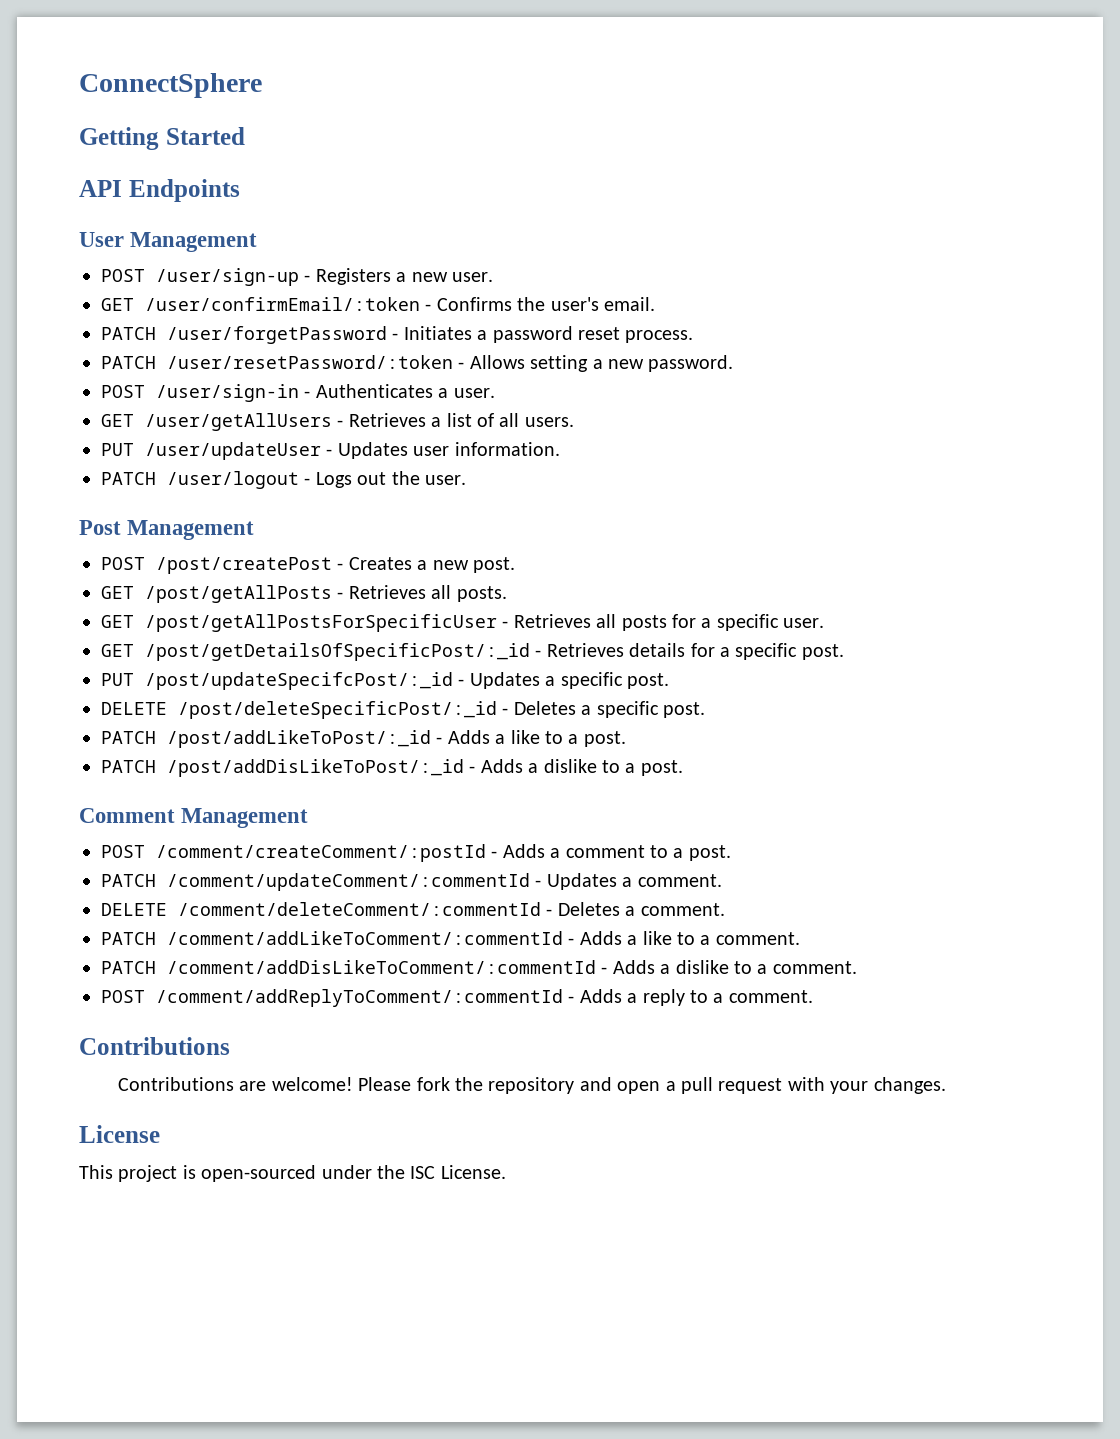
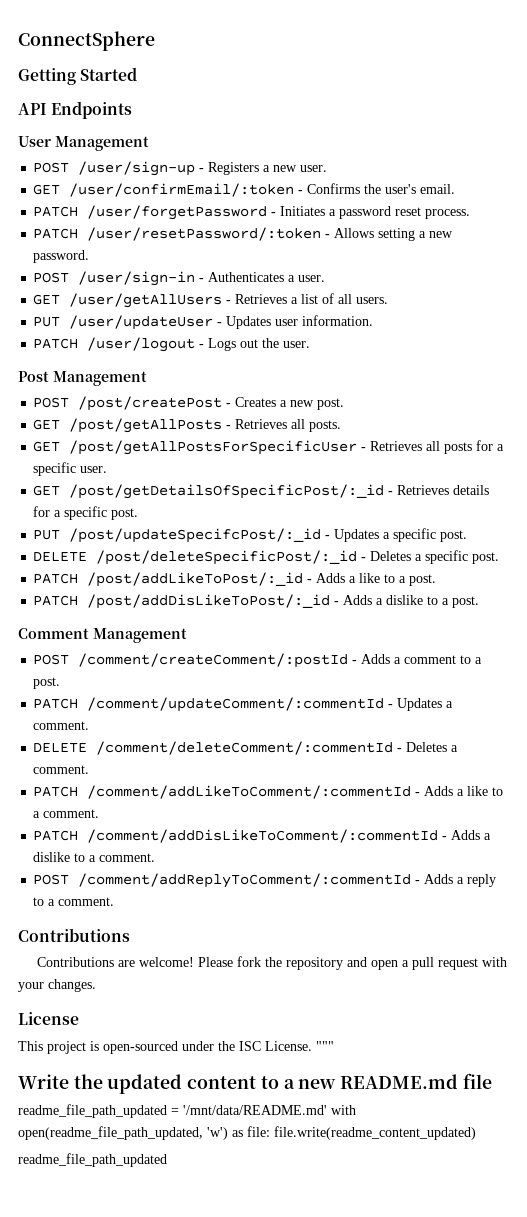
(506, 1172) none -> [316,1041,334,1051] [18,1073,492,1094] [18,1104,356,1118] [18,1126,476,1140] [18,1153,167,1167] """ // Write the updated content to a new README.md file // readme_file_path_updated = '/mnt/data/README.md' with open(readme_file_path_updated, 'w') as file: file.write(readme_content_updated) // readme_file_path_updated

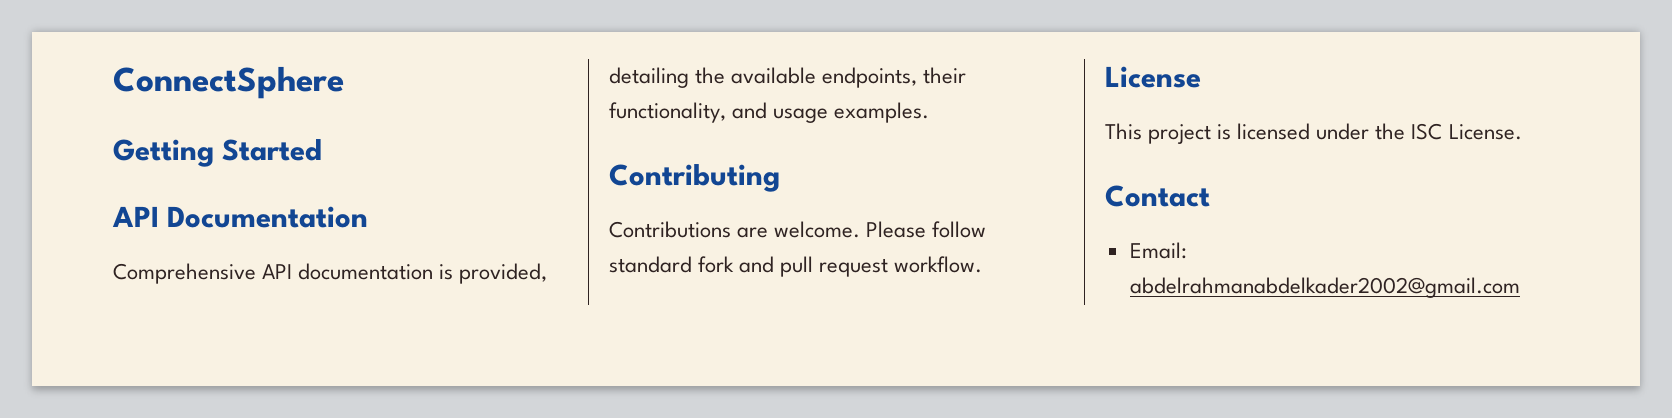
[51,101,133,119] [18,136,149,151] [33,161,328,176] [33,183,456,197] [33,205,471,220] [33,227,454,241] [33,250,90,263] [33,271,326,286] [33,293,389,308] [33,315,374,330] [33,337,311,352] [18,371,147,386] [33,396,345,411] [33,418,342,433] [33,440,505,455] [33,462,108,476] [33,484,490,499] [33,506,139,520] [33,528,468,543] [33,550,500,565] [33,572,437,587] [33,594,480,609] [18,628,187,643] [33,653,483,668] [33,677,61,689] [33,697,454,712] [33,721,90,730] [33,741,459,755] [33,765,90,774] [33,785,504,799] [33,809,100,818] [33,829,492,843] [33,852,156,862] [33,873,497,888] [33,897,115,906] [18,928,130,942] [37,956,508,970] [18,979,96,992] Endpoints // User Management // POST /user/sign-up - Registers a new user. // GET /user/confirmEmail/:token - Confirms the user's email. // PATCH /user/forgetPassword - Initiates a password reset process. // PATCH /user/resetPassword/:token - Allows setting a new password. // POST /user/sign-in - Authenticates a user. // GET /user/getAllUsers - Retrieves a list of all users. // PUT /user/updateUser - Updates user information. // PATCH /user/logout - Logs out the user. // Post Management // POST /post/createPost - Creates a new post. // GET /post/getAllPosts - Retrieves all posts. // GET /post/getAllPostsForSpecificUser - Retrieves all posts for a specific user. // GET /post/getDetailsOfSpecificPost/:_id - Retrieves details for a specific post. // PUT /post/updateSpecifcPost/:_id - Updates a specific post. // DELETE /post/deleteSpecificPost/:_id - Deletes a specific post. // PATCH /post/addLikeToPost/:_id - Adds a like to a post. // PATCH /post/addDisLikeToPost/:_id - Adds a dislike to a post. // Comment Management // POST /comment/createComment/:postId - Adds a comment to a post. // PATCH /comment/updateComment/:commentId - Updates a comment. // DELETE /comment/deleteComment/:commentId - Deletes a comment. // PATCH /comment/addLikeToComment/:commentId - Adds a like to a comment. // PATCH /comment/addDisLikeToComment/:commentId - Adds a dislike to a comment. // POST /comment/addReplyToComment/:commentId - Adds a reply to a comment. // Contributions // Contributions are welcome! Please fork the repository and open a pull request with your changes. -> [167,206,369,228] [113,263,548,284] [609,67,967,88] [609,102,930,123] [609,164,780,192] [609,221,987,238] [609,256,983,277] Documentation // Comprehensive API documentation is provided, detailing the available endpoints, their functionality, and usage examples. // Contributing // Contributions are welcome. Please follow standard fork and pull request workflow.
[103,1041,178,1054] open-sourced -> [1237,123,1311,140] licensed
[316,1041,334,1051] [18,1073,492,1094] [18,1104,356,1118] [18,1126,476,1140] [18,1153,167,1167] """ // Write the updated content to a new README.md file // readme_file_path_updated = '/mnt/data/README.md' with open(readme_file_path_updated, 'w') as file: file.write(readme_content_updated) // readme_file_path_updated -> [1105,185,1210,207] [1129,242,1187,259] [1129,277,1520,298] // Contact // Email: abdelrahmanabdelkader2002@gmail.com

